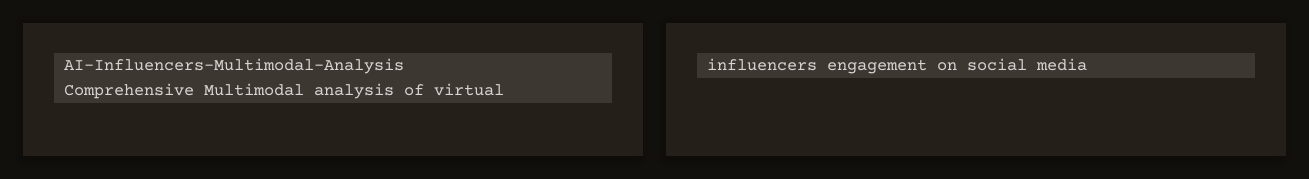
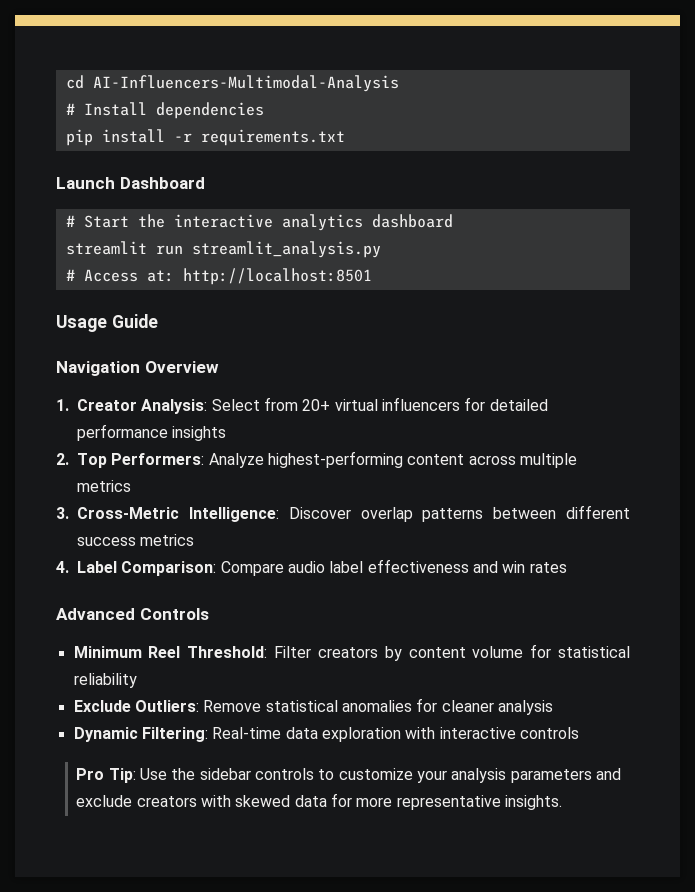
(64, 66) none -> [65,75,84,89] cd
[64,83,505,99] [707,58,1088,74] Comprehensive Multimodal analysis of virtual influencers engagement on social media -> [65,102,264,119] [65,129,345,146] [56,177,205,189] [65,214,453,231] [65,241,381,258] [65,268,372,285] [56,314,158,332] [56,361,219,376] [56,397,548,414] [77,424,227,441] [56,451,577,468] [77,480,131,492] [56,505,630,522] [77,534,195,546] [56,559,567,576] [56,608,209,620] [73,644,630,661] [73,673,137,688] [73,698,553,715] [73,727,579,742] [76,768,621,783] [76,793,563,810] # Install dependencies // pip install -r requirements.txt // Launch Dashboard // # Start the interactive analytics dashboard // streamlit run streamlit_analysis.py // # Access at: http://localhost:8501 // Usage Guide // Navigation Overview // 1. Creator Analysis: Select from 20+ virtual influencers for detailed performance insights // 2. Top Performers: Analyze highest-performing content across multiple metrics // 3. Cross-Metric Intelligence: Discover overlap patterns between different success metrics // 4. Label Comparison: Compare audio label effectiveness and win rates // Advanced Controls // Minimum Reel Threshold: Filter creators by content volume for statistical reliability // Exclude Outliers: Remove statistical anomalies for cleaner analysis // Dynamic Filtering: Real-time data exploration with interactive controls // Pro Tip: Use the sidebar controls to customize your analysis parameters and exclude creators with skewed data for more representative insights.

